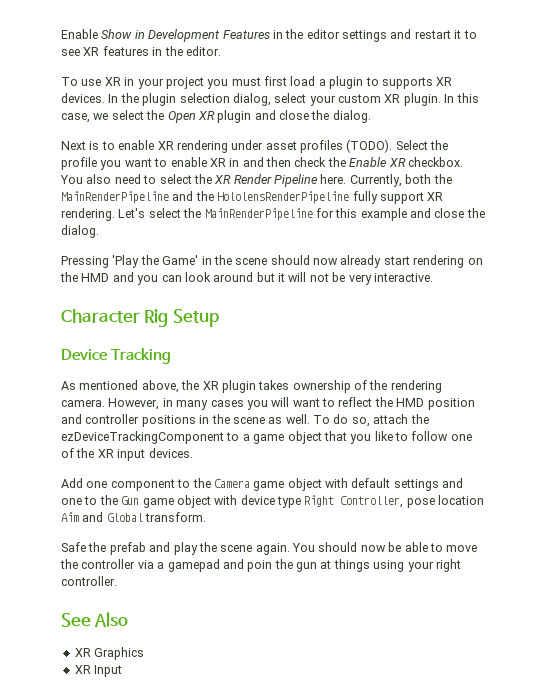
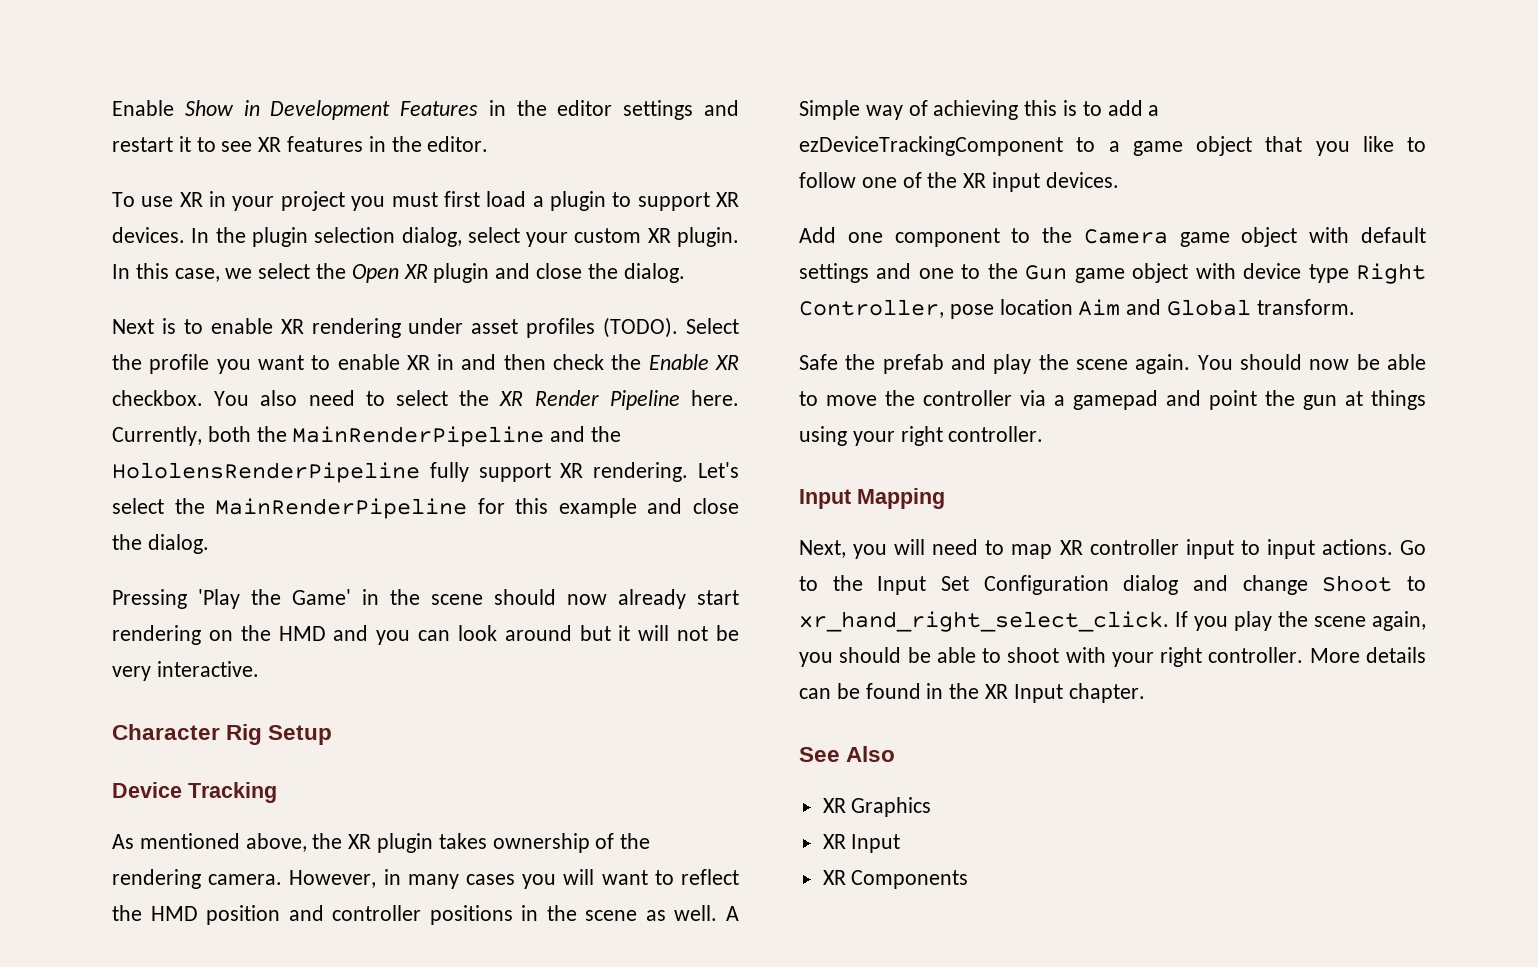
[381,77,433,89] supports -> [637,192,710,211] support
[313,414,429,427] To do so, attach the -> [725,906,739,921] [799,100,1160,120] A Simple way of achieving this is to add a
[247,560,273,572] poin -> [1209,390,1257,410] point
(117, 581) none -> [799,488,945,509] [799,539,1426,559] [799,575,1426,595] [799,611,1426,632] [799,647,1426,667] [799,683,1145,703] // Input Mapping // Next, you will need to map XR controller input to input actions. Go to the Input Set Configuration dialog and change Shoot to xr_hand_right_select_click. If you play the scene again, you should be able to shoot with your right controller. More details can be found in the XR Input chapter.
(123, 671) none -> [822,870,969,889] // XR Components

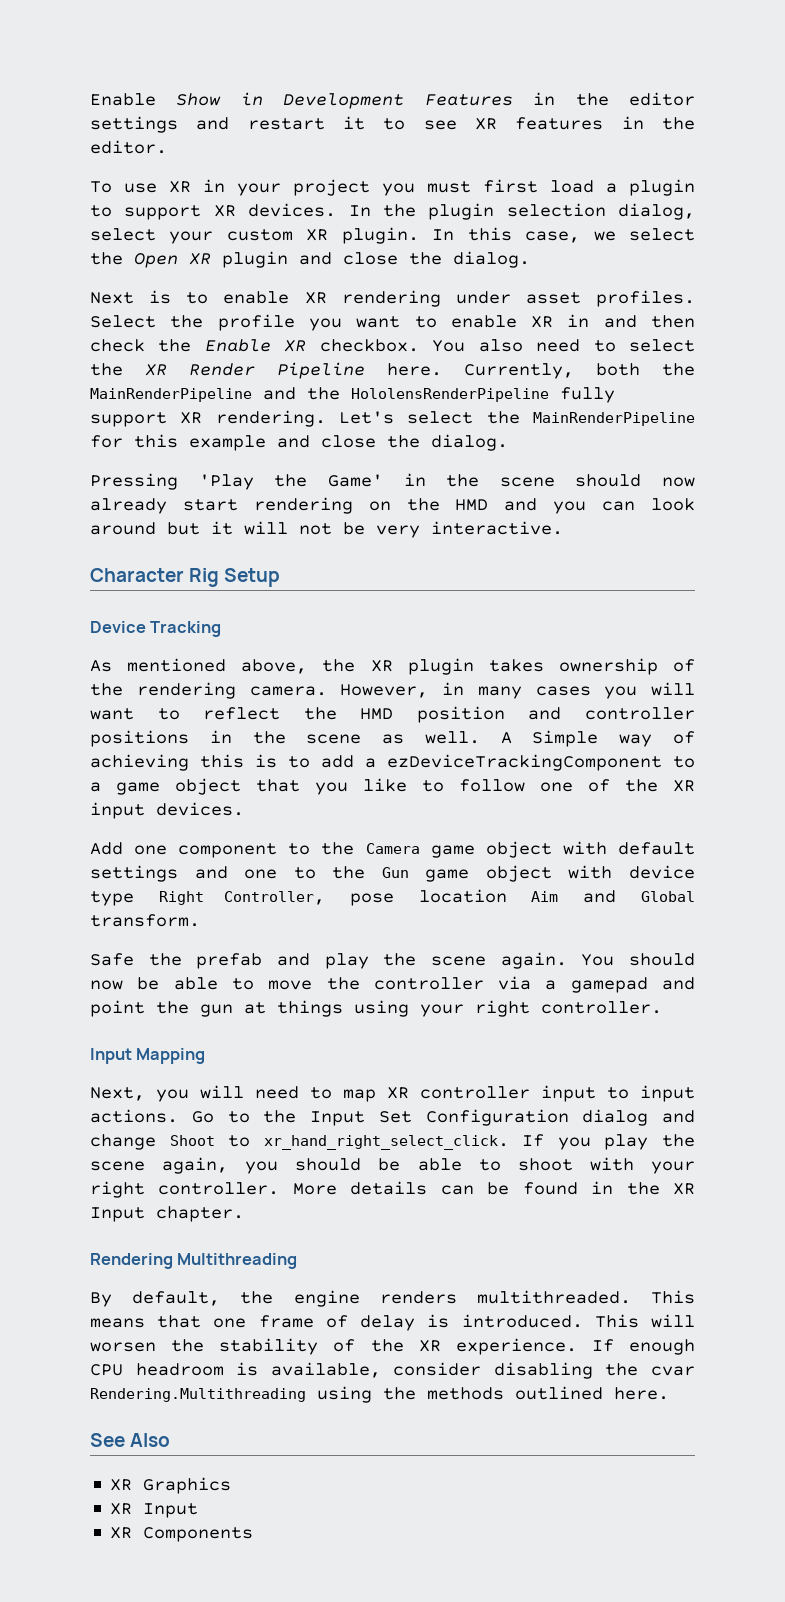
[526,317,679,338] profiles (TODO). -> [596,290,695,307] profiles.
(1145, 693) none -> [90,1253,298,1269] [90,1290,695,1307] [90,1314,695,1331] [90,1338,695,1355] [90,1362,695,1379] [90,1386,669,1403] // Rendering Multithreading // By default, the engine renders multithreaded. This means that one frame of delay is introduced. This will worsen the stability of the XR experience. If enough CPU headroom is available, consider disabling the cvar Rendering.Multithreading using the methods outlined here.

